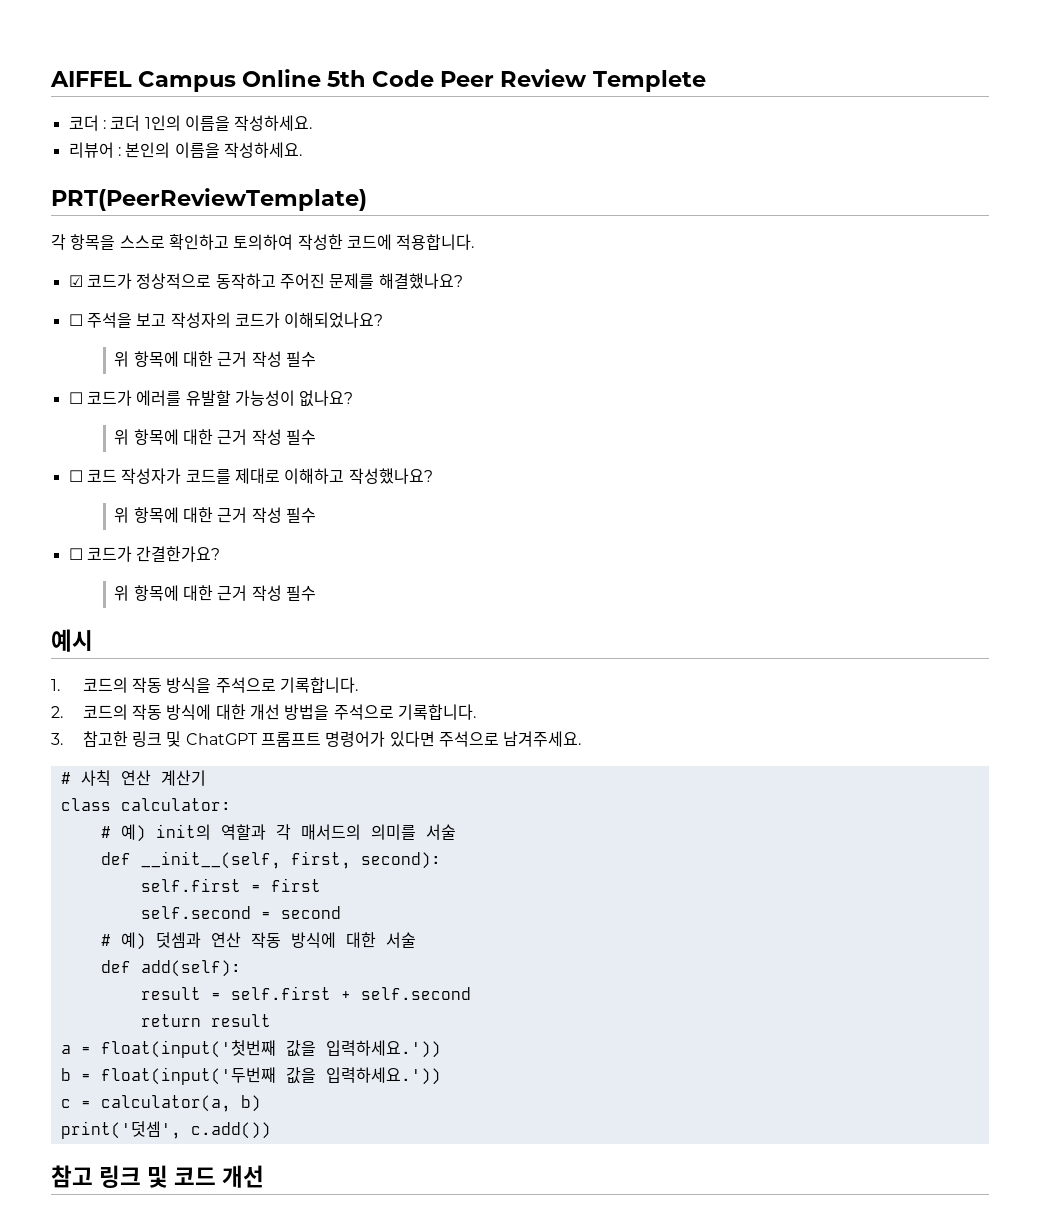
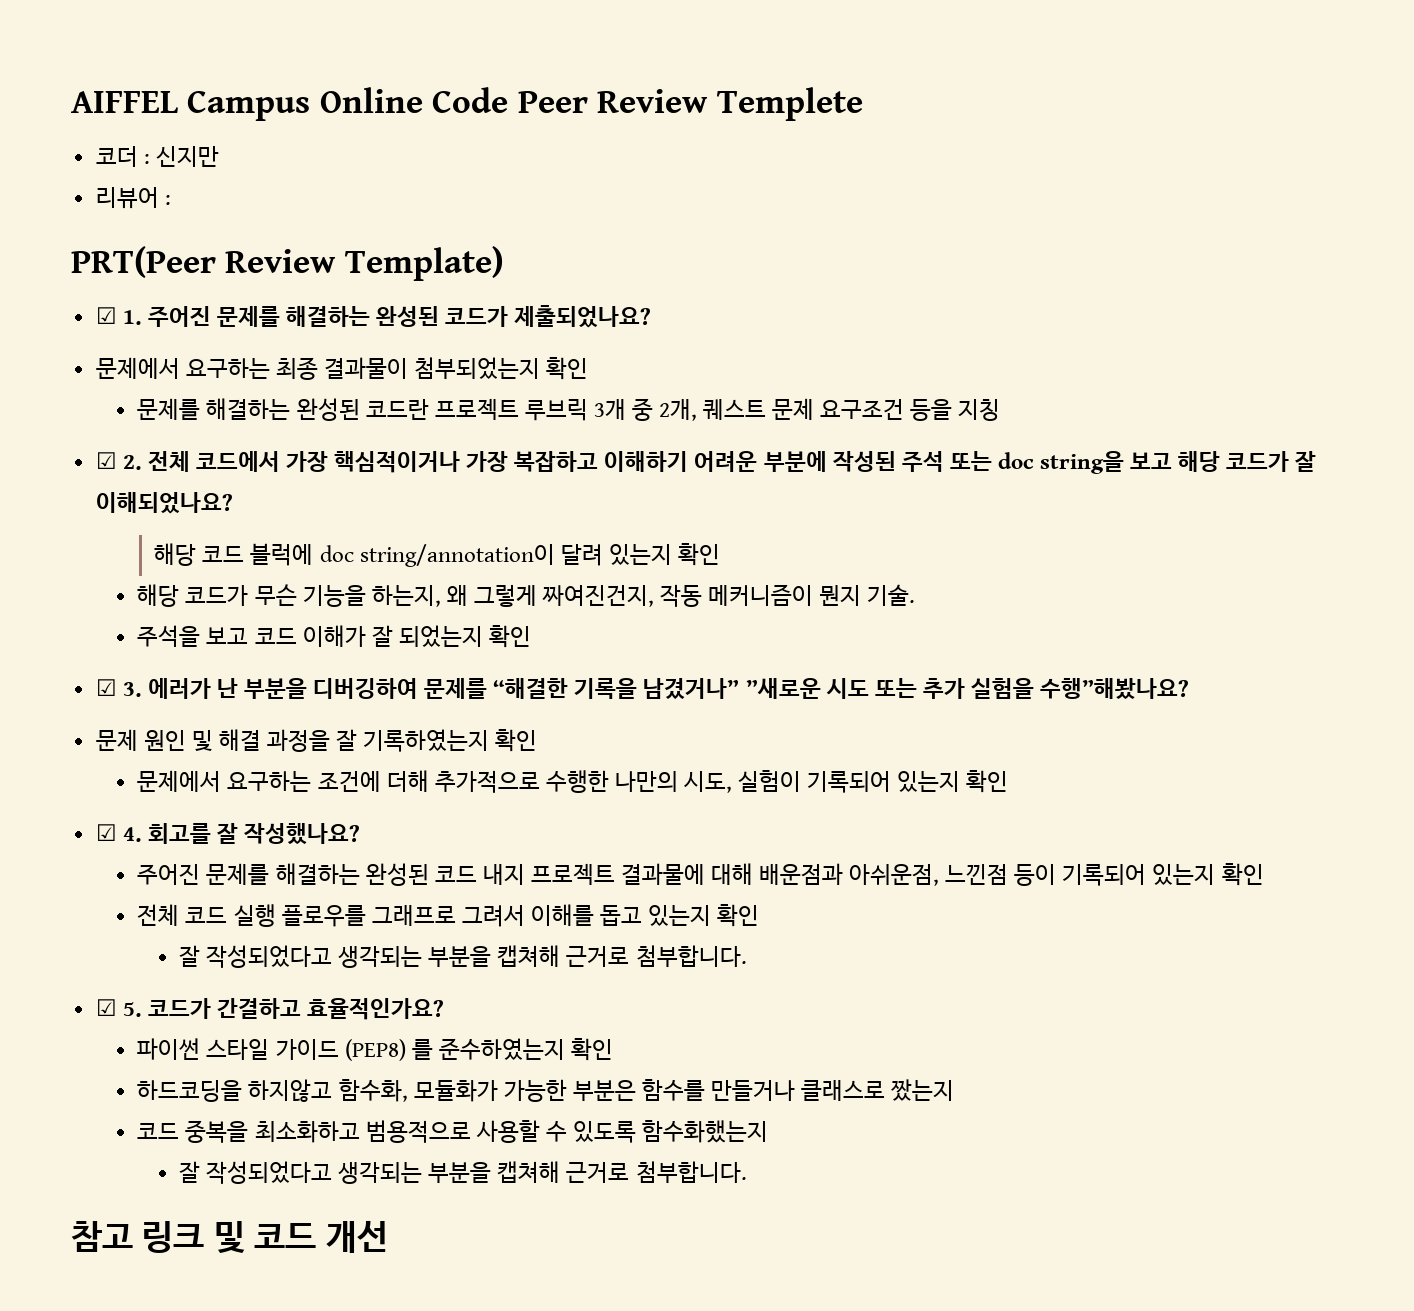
[327,70,367,87] 5th -> (423, 100) none
[110,115,313,131] [68,142,302,158] [51,188,367,211] [51,234,475,250] [68,273,463,289] [68,312,384,328] [114,351,316,367] [68,390,354,407] [114,429,316,445] [68,468,433,484] [114,507,316,523] [68,546,221,562] [114,585,316,601] [51,629,93,652] [51,677,358,693] [51,704,476,720] [51,731,582,747] [60,770,206,786] [60,798,231,811] [100,824,456,842] [100,851,441,869] [140,878,321,892] [140,906,341,919] [100,932,416,950] [100,960,241,977] [140,986,471,1000] [140,1014,271,1027] [60,1040,441,1058] [60,1067,441,1085] [60,1095,261,1112] [60,1121,271,1139] 코더 1인의 이름을 작성하세요. // 리뷰어 : 본인의 이름을 작성하세요. // PRT(PeerReviewTemplate) // 각 항목을 스스로 확인하고 토의하여 작성한 코드에 적용합니다. // ☑ 코드가 정상적으로 동작하고 주어진 문제를 해결했나요? // ☐ 주석을 보고 작성자의 코드가 이해되었나요? // 위 항목에 대한 근거 작성 필수 // ☐ 코드가 에러를 유발할 가능성이 없나요? // 위 항목에 대한 근거 작성 필수 // ☐ 코드 작성자가 코드를 제대로 이해하고 작성했나요? // 위 항목에 대한 근거 작성 필수 // ☐ 코드가 간결한가요? // 위 항목에 대한 근거 작성 필수 // 예시 // 1. 코드의 작동 방식을 주석으로 기록합니다. // 2. 코드의 작동 방식에 대한 개선 방법을 주석으로 기록합니다. // 3. 참고한 링크 및 ChatGPT 프롬프트 명령어가 있다면 주석으로 남겨주세요. // # 사칙 연산 계산기 // class calculator: // # 예) init의 역할과 각 매서드의 의미를 서술 // def __init__(self, first, second): // self.first = first // self.second = second // # 예) 덧셈과 연산 작동 방식에 대한 서술 // def add(self): // result = self.first + self.second // return result // a = float(input('첫번째 값을 입력하세요.')) // b = float(input('두번째 값을 입력하세요.')) // c = calculator(a, b) // print('덧셈', c.add()) -> [155,146,219,167] [95,187,171,209] [71,246,504,281] [95,305,652,328] [95,357,589,380] [137,398,1001,421] [95,451,1317,474] [95,492,233,514] [154,543,720,567] [137,584,916,607] [137,625,531,648] [95,678,1189,699] [95,729,538,752] [137,770,1009,793] [95,823,361,845] [137,863,1264,886] [137,904,760,927] [179,945,747,968] [95,998,445,1020] [137,1038,613,1061] [137,1079,955,1102] [137,1120,768,1143] [179,1161,747,1184] 신지만 // 리뷰어 : // PRT(Peer Review Template) // ☑ 1. 주어진 문제를 해결하는 완성된 코드가 제출되었나요? // 문제에서 요구하는 최종 결과물이 첨부되었는지 확인 // 문제를 해결하는 완성된 코드란 프로젝트 루브릭 3개 중 2개, 퀘스트 문제 요구조건 등을 지칭 // ☑ 2. 전체 코드에서 가장 핵심적이거나 가장 복잡하고 이해하기 어려운 부분에 작성된 주석 또는 doc string을 보고 해당 코드가 잘 이해되었나요? // 해당 코드 블럭에 doc string/annotation이 달려 있는지 확인 // 해당 코드가 무슨 기능을 하는지, 왜 그렇게 짜여진건지, 작동 메커니즘이 뭔지 기술. // 주석을 보고 코드 이해가 잘 되었는지 확인 // ☑ 3. 에러가 난 부분을 디버깅하여 문제를 “해결한 기록을 남겼거나” ”새로운 시도 또는 추가 실험을 수행”해봤나요? // 문제 원인 및 해결 과정을 잘 기록하였는지 확인 // 문제에서 요구하는 조건에 더해 추가적으로 수행한 나만의 시도, 실험이 기록되어 있는지 확인 // ☑ 4. 회고를 잘 작성했나요? // 주어진 문제를 해결하는 완성된 코드 내지 프로젝트 결과물에 대해 배운점과 아쉬운점, 느낀점 등이 기록되어 있는지 확인 // 전체 코드 실행 플로우를 그래프로 그려서 이해를 돕고 있는지 확인 // 잘 작성되었다고 생각되는 부분을 캡쳐해 근거로 첨부합니다. // ☑ 5. 코드가 간결하고 효율적인가요? // 파이썬 스타일 가이드 (PEP8) 를 준수하였는지 확인 // 하드코딩을 하지않고 함수화, 모듈화가 가능한 부분은 함수를 만들거나 클래스로 짰는지 // 코드 중복을 최소화하고 범용적으로 사용할 수 있도록 함수화했는지 // 잘 작성되었다고 생각되는 부분을 캡쳐해 근거로 첨부합니다.

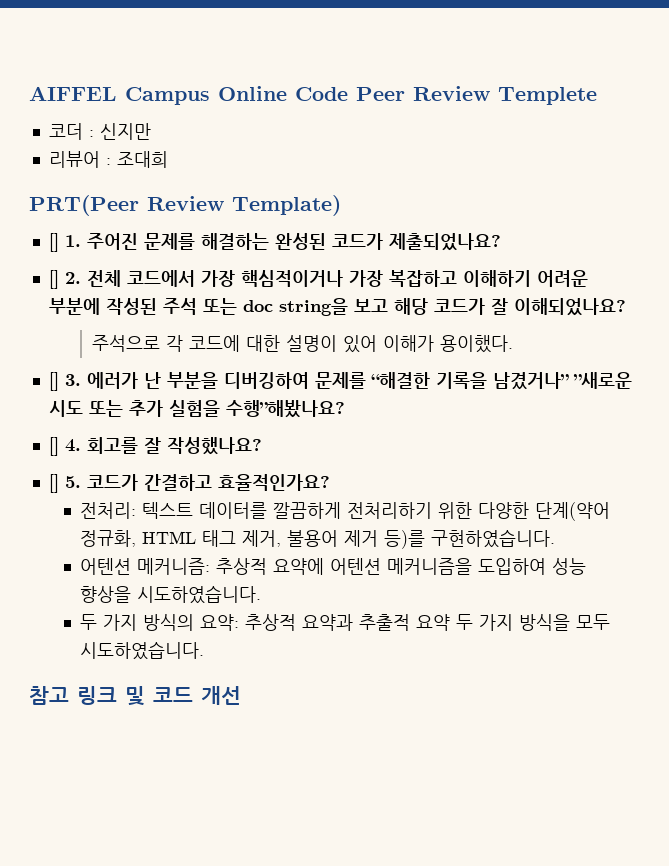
(171, 200) none -> [116,151,168,168] 조대희
[95,307,117,324] ☑ -> [48,233,59,252] []
[95,357,589,380] [137,398,1001,421] [95,452,117,469] 문제에서 요구하는 최종 결과물이 첨부되었는지 확인 // 문제를 해결하는 완성된 코드란 프로젝트 루브릭 3개 중 2개, 퀘스트 문제 요구조건 등을 지칭 // ☑ -> [48,270,59,289] []
[154,543,720,567] [137,584,916,607] [137,625,531,648] [95,679,117,696] 해당 코드 블럭에 doc string/annotation이 달려 있는지 확인 // 해당 코드가 무슨 기능을 하는지, 왜 그렇게 짜여진건지, 작동 메커니즘이 뭔지 기술. // 주석을 보고 코드 이해가 잘 되었는지 확인 // ☑ -> [92,335,514,353] [48,372,59,391] 주석으로 각 코드에 대한 설명이 있어 이해가 용이했다. // []
[95,729,538,752] [137,770,1009,793] [95,823,361,845] [137,863,1264,886] [137,904,760,927] [179,945,747,968] [95,998,445,1020] [137,1038,613,1061] [137,1079,955,1102] [137,1120,768,1143] [179,1161,747,1184] 문제 원인 및 해결 과정을 잘 기록하였는지 확인 // 문제에서 요구하는 조건에 더해 추가적으로 수행한 나만의 시도, 실험이 기록되어 있는지 확인 // ☑ 4. 회고를 잘 작성했나요? // 주어진 문제를 해결하는 완성된 코드 내지 프로젝트 결과물에 대해 배운점과 아쉬운점, 느낀점 등이 기록되어 있는지 확인 // 전체 코드 실행 플로우를 그래프로 그려서 이해를 돕고 있는지 확인 // 잘 작성되었다고 생각되는 부분을 캡쳐해 근거로 첨부합니다. // ☑ 5. 코드가 간결하고 효율적인가요? // 파이썬 스타일 가이드 (PEP8) 를 준수하였는지 확인 // 하드코딩을 하지않고 함수화, 모듈화가 가능한 부분은 함수를 만들거나 클래스로 짰는지 // 코드 중복을 최소화하고 범용적으로 사용할 수 있도록 함수화했는지 // 잘 작성되었다고 생각되는 부분을 캡쳐해 근거로 첨부합니다. -> [48,437,262,456] [48,474,330,493] [80,502,611,521] [80,529,556,549] [80,558,587,575] [80,585,262,604] [80,614,611,631] [80,641,205,660] [] 4. 회고를 잘 작성했나요? // [] 5. 코드가 간결하고 효율적인가요? // 전처리: 텍스트 데이터를 깔끔하게 전처리하기 위한 다양한 단계(약어 정규화, HTML 태그 제거, 불용어 제거 등)를 구현하였습니다. // 어텐션 메커니즘: 추상적 요약에 어텐션 메커니즘을 도입하여 성능 향상을 시도하였습니다. // 두 가지 방식의 요약: 추상적 요약과 추출적 요약 두 가지 방식을 모두 시도하였습니다.

